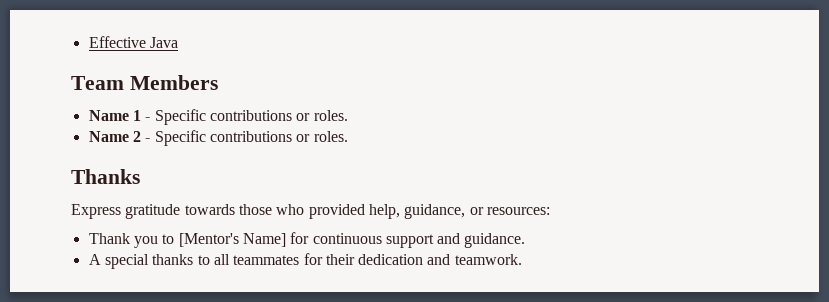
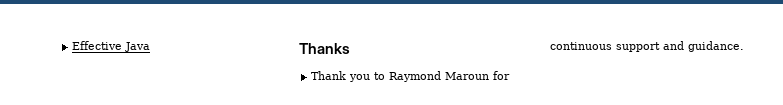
[71,75,218,90] [88,109,348,125] [88,130,348,146] [71,169,140,184] [71,204,550,219] Team Members // Name 1 - Specific contributions or roles. // Name 2 - Specific contributions or roles. // Thanks // Express gratitude towards those who provided help, guidance, or resources: -> [299,43,350,54] Thanks
[178,233,286,247] [Mentor's Name] -> [389,71,490,82] Raymond Maroun
[88,253,522,269] // A special thanks to all teammates for their dedication and teamwork. -> (745, 46) none

